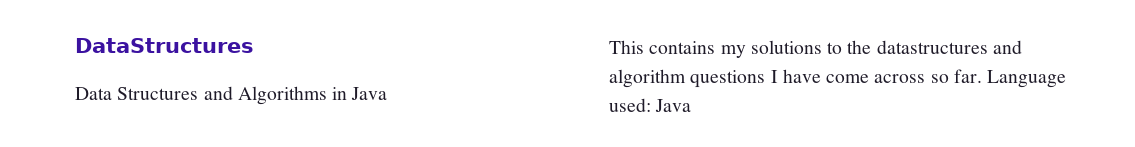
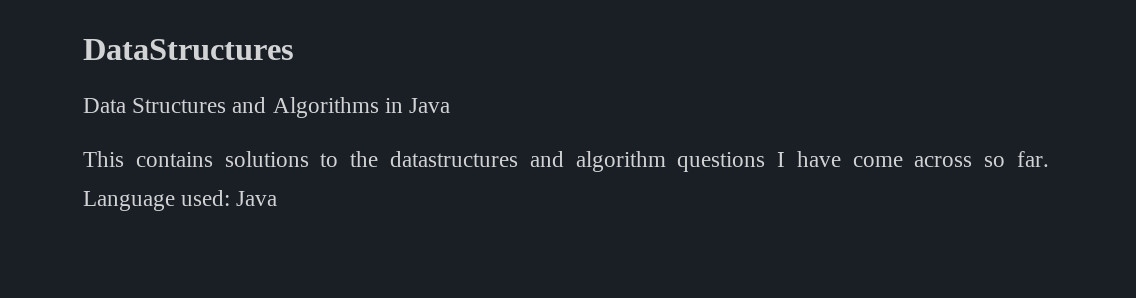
[720,45,746,58] my -> (213, 159) none

